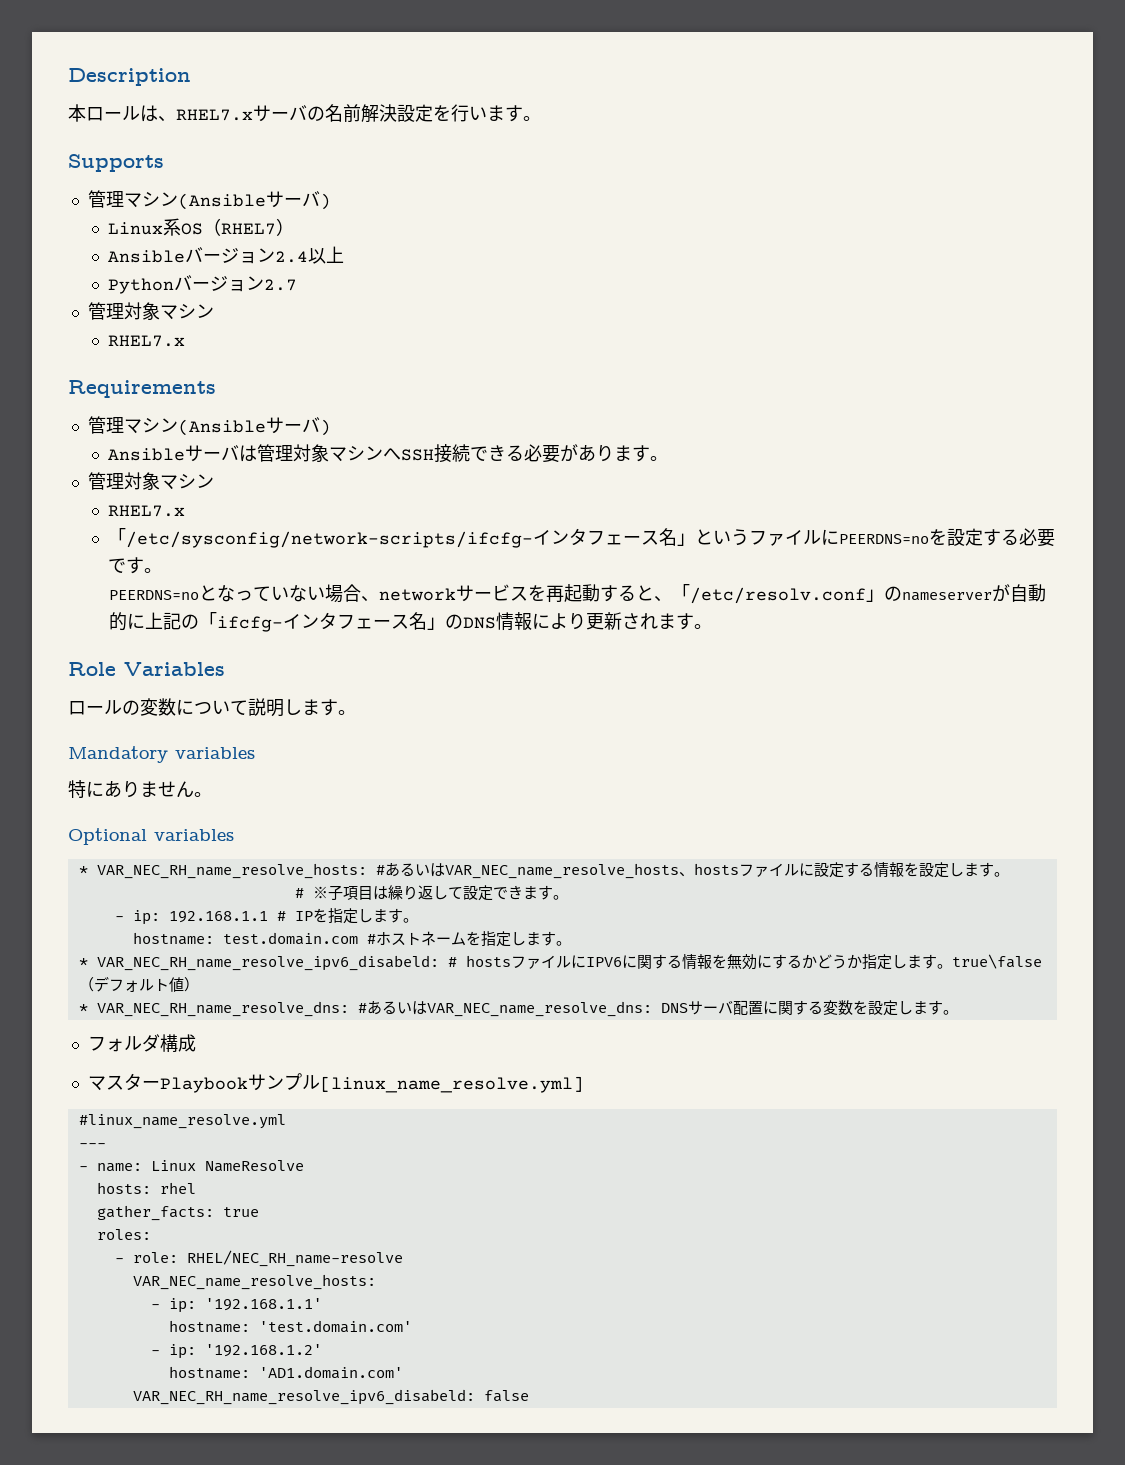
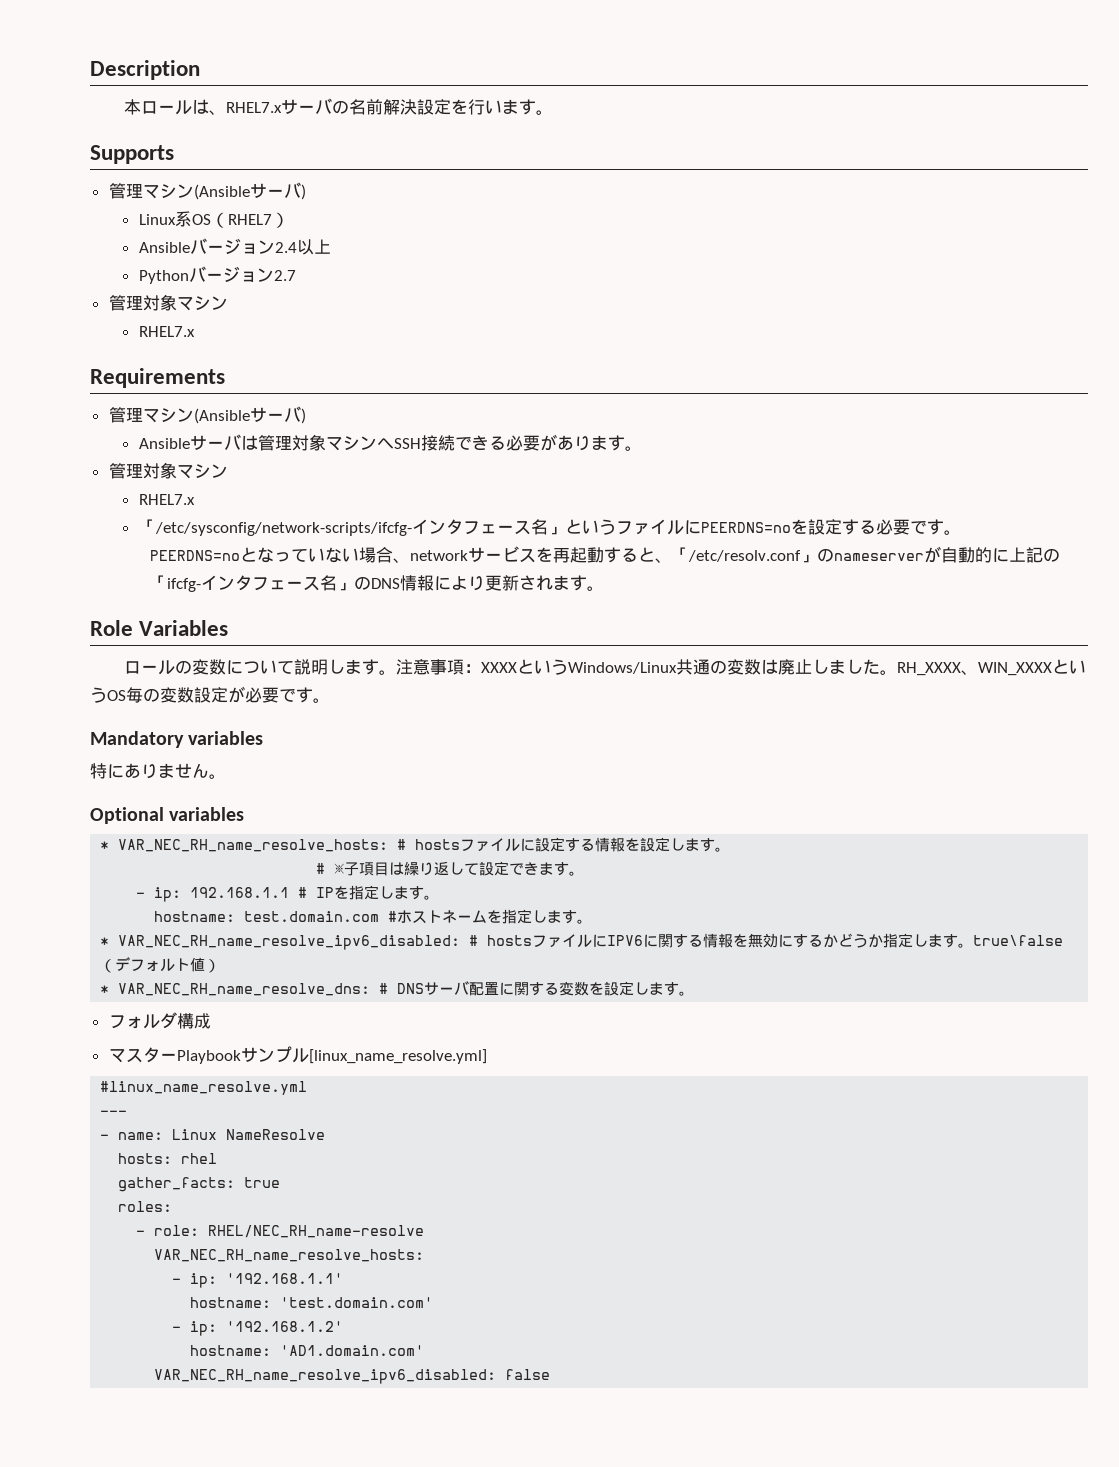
(356, 712) none -> [395,659,1086,676] [90,686,330,703] 注意事項：XXXXというWindows/Linux共通の変数は廃止しました。RH_XXXX、WIN_XXXXというOS毎の変数設定が必要です。
[384,862,694,879] あるいはVAR_NEC_name_resolve_hosts、 -> (407, 844) none
[96,955,439,971] VAR_NEC_RH_name_resolve_ipv6_disabeld: -> [118,935,461,950] VAR_NEC_RH_name_resolve_ipv6_disabled:
[366,1000,652,1017] あるいはVAR_NEC_name_resolve_dns: -> (389, 988) none
[132,1274,376,1290] VAR_NEC_name_resolve_hosts: -> [154,1249,425,1262] VAR_NEC_RH_name_resolve_hosts:
[132,1389,475,1405] VAR_NEC_RH_name_resolve_ipv6_disabeld: -> [154,1369,497,1384] VAR_NEC_RH_name_resolve_ipv6_disabled:

